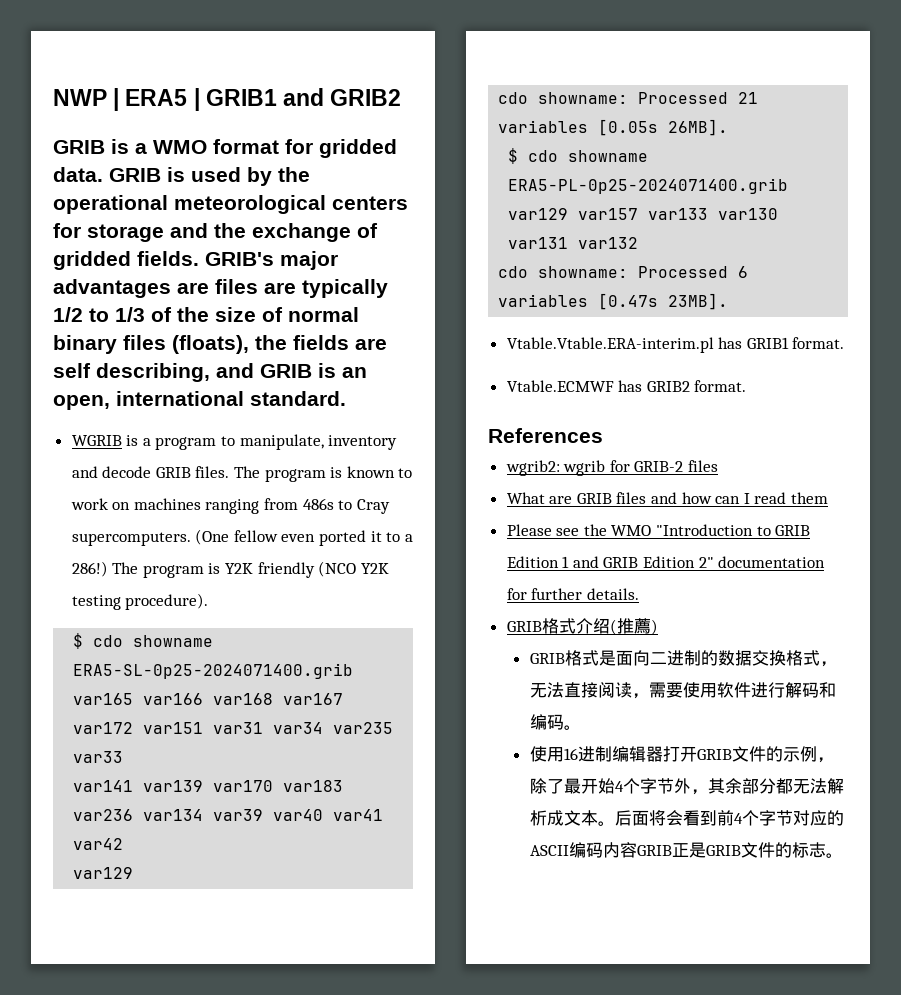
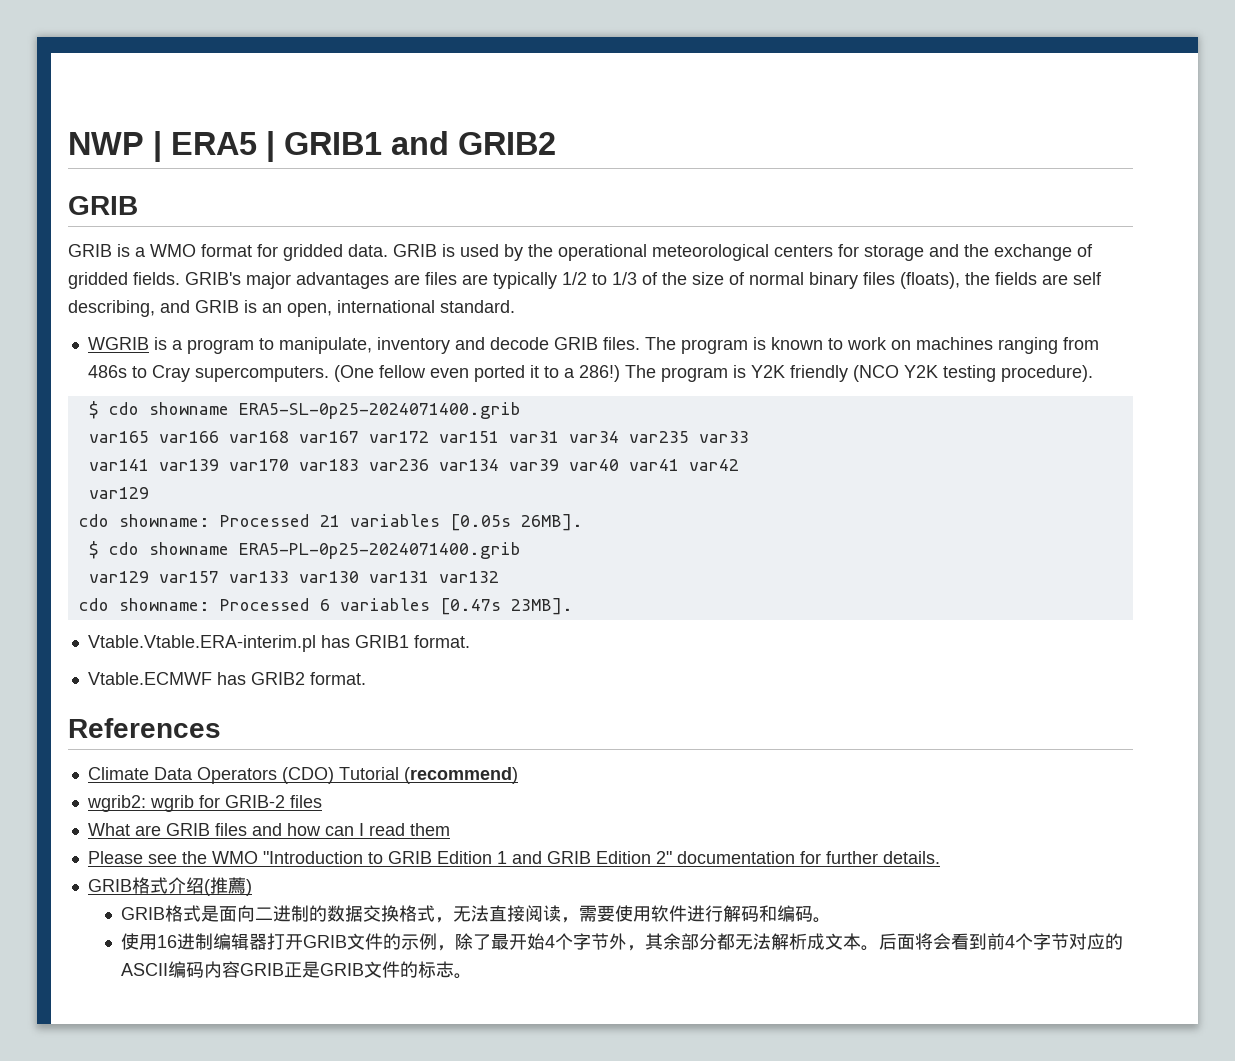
(105, 147) none -> [68,244,112,257] // GRIB
(603, 435) none -> [87,767,518,784] // Climate Data Operators (CDO) Tutorial (recommend)

